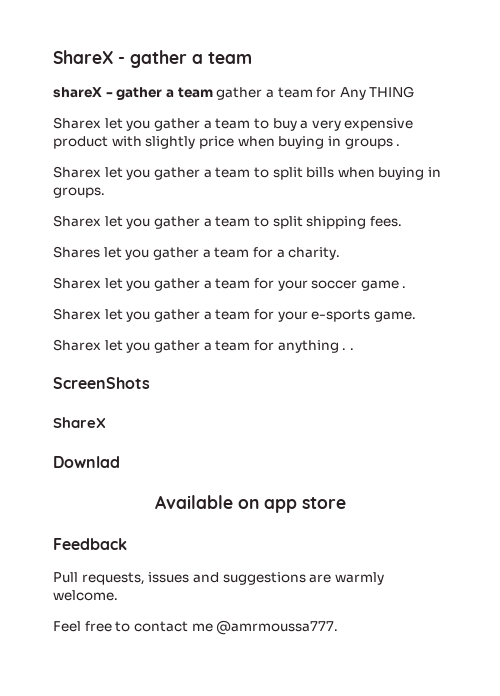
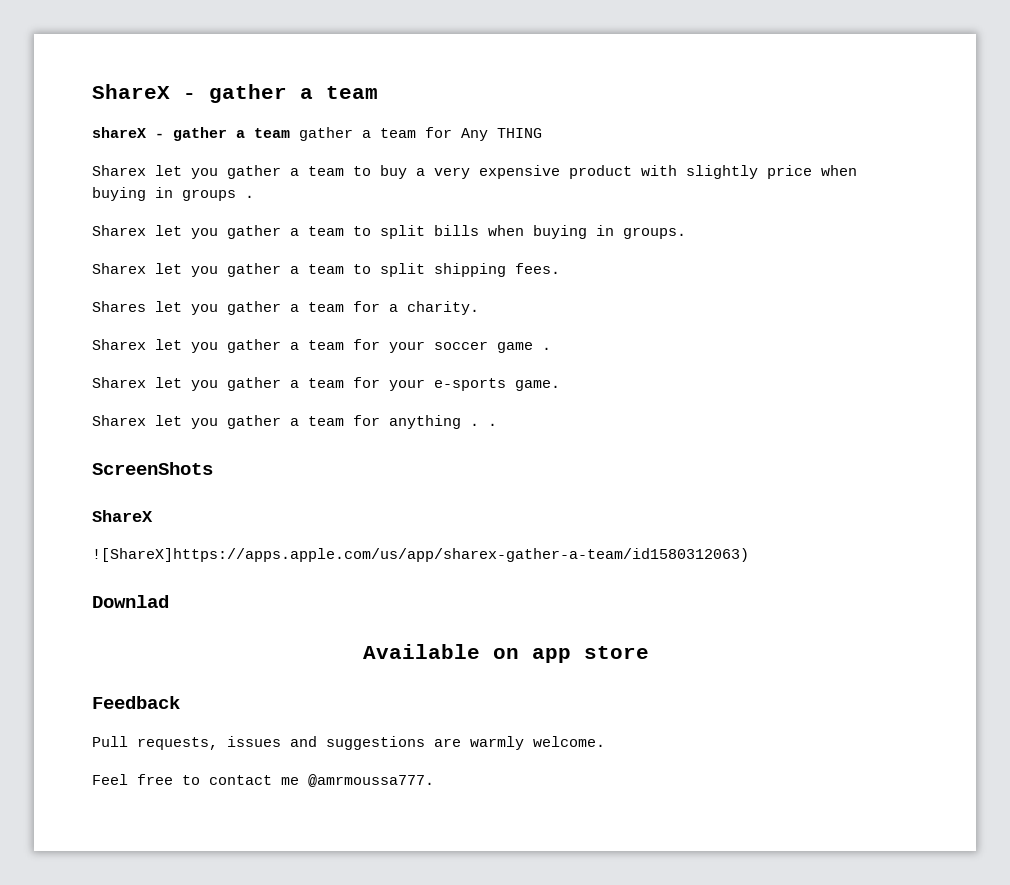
(106, 422) none -> [92,548,749,562] // ![ShareX]https://apps.apple.com/us/app/sharex-gather-a-team/id1580312063)

